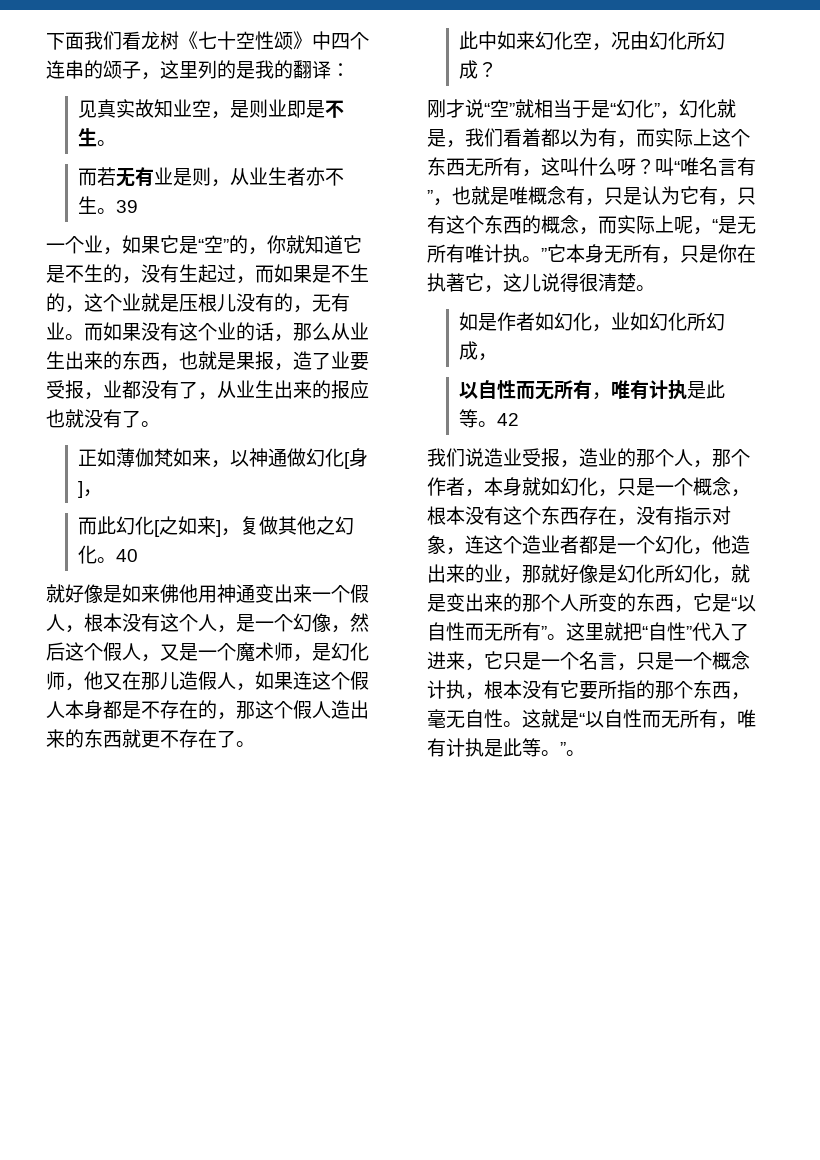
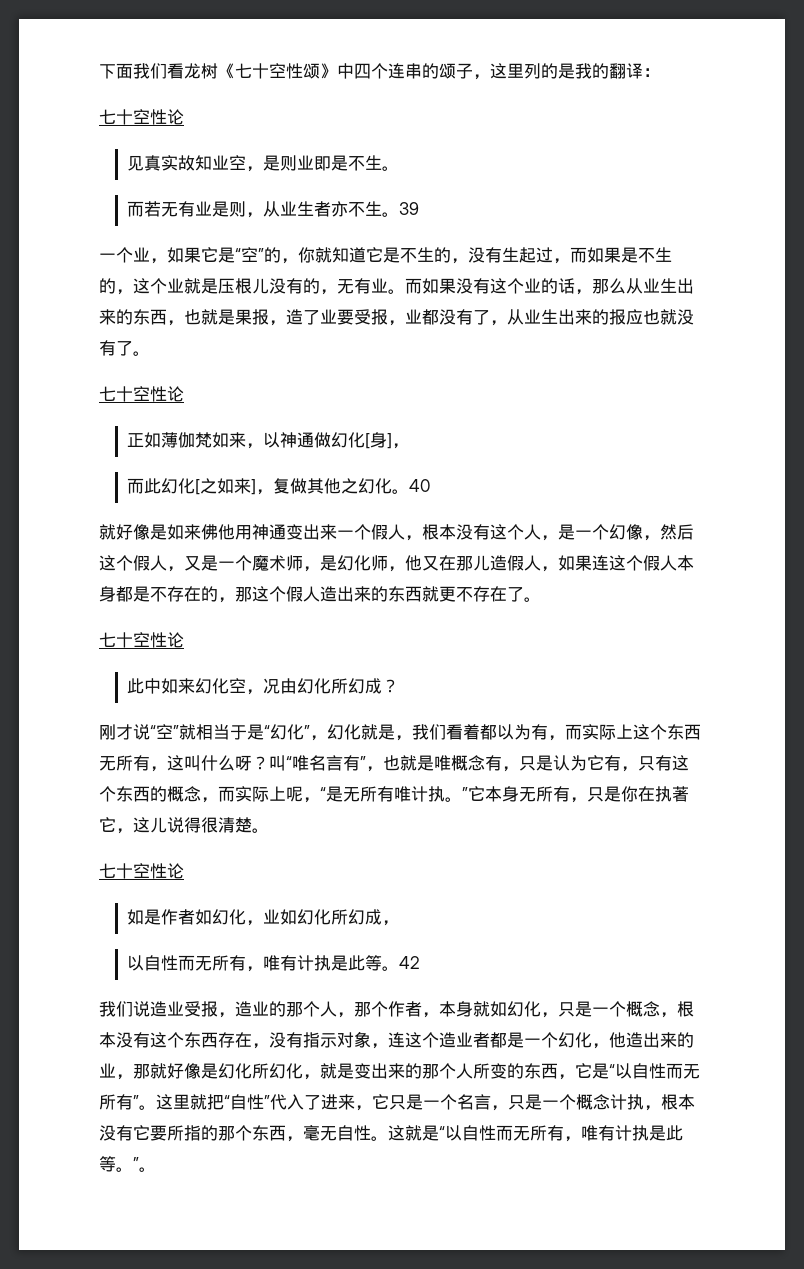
(350, 70) none -> [99,109,184,125] // 七十空性论
(160, 424) none -> [99,386,184,402] // 七十空性论
(255, 744) none -> [99,632,184,648] // 七十空性论
(655, 288) none -> [99,863,184,879] // 七十空性论

